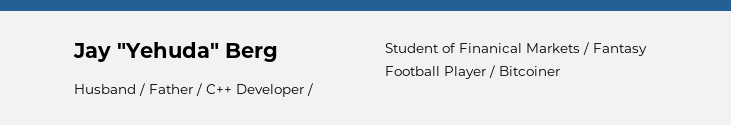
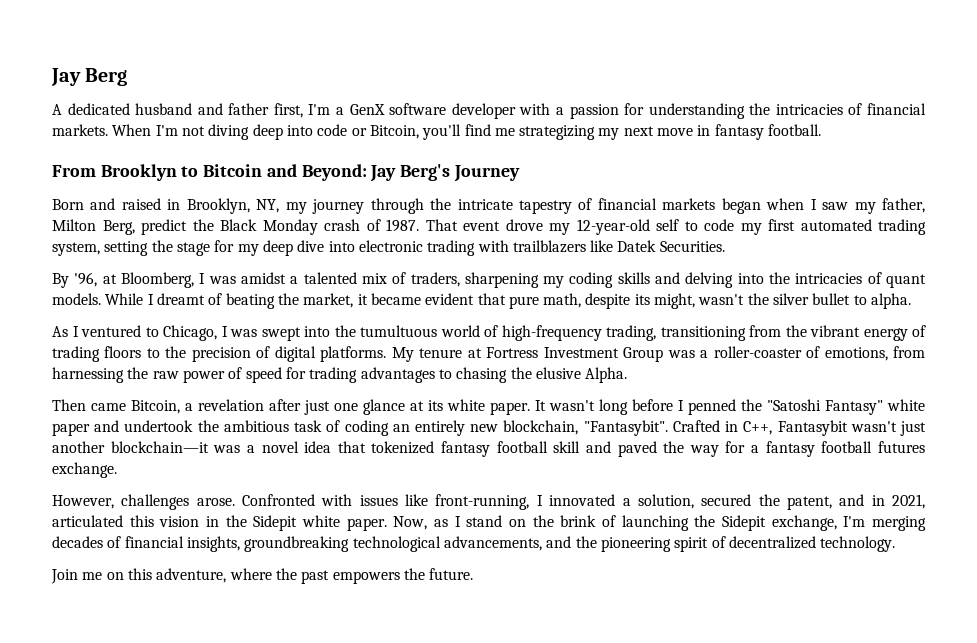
[73,42,219,62] Jay "Yehuda" -> [51,68,81,86] Jay
[74,83,313,97] [385,42,647,56] [385,65,560,79] Husband / Father / C++ Developer / Student of Finanical Markets / Fantasy Football Player / Bitcoiner -> [52,103,926,119] [52,124,822,140] [52,164,520,182] [52,198,926,214] [52,219,926,235] [52,240,725,256] [52,272,927,288] [52,293,912,309] [52,325,926,341] [52,346,926,362] [52,367,628,383] [52,399,925,415] [52,420,926,436] [52,441,926,457] [52,462,117,478] [52,494,926,510] [52,515,926,531] [52,536,896,552] [51,568,474,584] A dedicated husband and father first, I'm a GenX software developer with a passion for understanding the intricacies of financial markets. When I'm not diving deep into code or Bitcoin, you'll find me strategizing my next move in fantasy football. // From Brooklyn to Bitcoin and Beyond: Jay Berg's Journey // Born and raised in Brooklyn, NY, my journey through the intricate tapestry of financial markets began when I saw my father, Milton Berg, predict the Black Monday crash of 1987. That event drove my 12-year-old self to code my first automated trading system, setting the stage for my deep dive into electronic trading with trailblazers like Datek Securities. // By '96, at Bloomberg, I was amidst a talented mix of traders, sharpening my coding skills and delving into the intricacies of quant models. While I dreamt of beating the market, it became evident that pure math, despite its might, wasn't the silver bullet to alpha. // As I ventured to Chicago, I was swept into the tumultuous world of high-frequency trading, transitioning from the vibrant energy of trading floors to the precision of digital platforms. My tenure at Fortress Investment Group was a roller-coaster of emotions, from harnessing the raw power of speed for trading advantages to chasing the elusive Alpha. // Then came Bitcoin, a revelation after just one glance at its white paper. It wasn't long before I penned the "Satoshi Fantasy" white paper and undertook the ambitious task of coding an entirely new blockchain, "Fantasybit". Crafted in C++, Fantasybit wasn't just another blockchain—it was a novel idea that tokenized fantasy football skill and paved the way for a fantasy football futures exchange. // However, challenges arose. Confronted with issues like front-running, I innovated a solution, secured the patent, and in 2021, articulated this vision in the Sidepit white paper. Now, as I stand on the brink of launching the Sidepit exchange, I'm merging decades of financial insights, groundbreaking technological advancements, and the pioneering spirit of decentralized technology. // Join me on this adventure, where the past empowers the future.

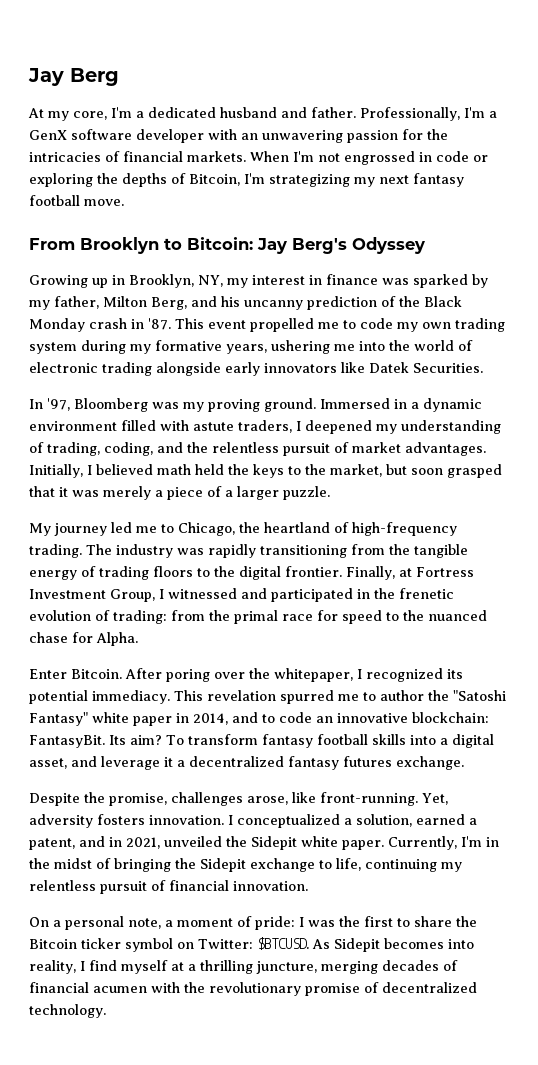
[52,104,62,115] A -> [28,107,144,121] At my core, I'm a
[228,103,303,118] father first, -> [311,107,460,121] father. Professionally,
[555,107,564,115] a -> [241,130,343,143] an unwavering
[648,103,745,119] understanding -> (423, 134) none
[208,124,822,140] [52,164,520,182] [52,198,926,214] [52,219,926,235] [52,240,725,256] [52,272,927,288] [52,293,912,309] [52,325,656,341] diving deep into code or Bitcoin, you'll find me strategizing my next move in fantasy football. // From Brooklyn to Bitcoin and Beyond: Jay Berg's Journey // Born and raised in Brooklyn, NY, my journey through the intricate tapestry of financial markets began when I saw my father, Milton Berg, predict the Black Monday crash of 1987. That event drove my 12-year-old self to code my first automated trading system, setting the stage for my deep dive into electronic trading with trailblazers like Datek Securities. // By '96, at Bloomberg, I was amidst a talented mix of traders, sharpening my coding skills and delving into the intricacies of quant models. While I dreamt of beating the market, it became evident that pure math, despite its might, wasn't the silver bullet to alpha. // As I ventured to Chicago, I was swept into the tumultuous world of high-frequency trading, -> [344,151,488,165] [29,173,464,187] [29,195,124,206] [29,237,425,254] [29,274,488,288] [29,296,462,310] [29,318,505,332] [29,340,473,354] [29,362,483,376] [29,398,482,412] [29,420,501,434] [29,442,486,456] [29,464,502,478] [29,486,330,500] [29,522,457,536] [29,544,256,558] engrossed in code or exploring the depths of Bitcoin, I'm strategizing my next fantasy football move. // From Brooklyn to Bitcoin: Jay Berg's Odyssey // Growing up in Brooklyn, NY, my interest in finance was sparked by my father, Milton Berg, and his uncanny prediction of the Black Monday crash in '87. This event propelled me to code my own trading system during my formative years, ushering me into the world of electronic trading alongside early innovators like Datek Securities. // In '97, Bloomberg was my proving ground. Immersed in a dynamic environment filled with astute traders, I deepened my understanding of trading, coding, and the relentless pursuit of market advantages. Initially, I believed math held the keys to the market, but soon grasped that it was merely a piece of a larger puzzle. // My journey led me to Chicago, the heartland of high-frequency trading. The industry was rapidly
[810,325,860,337] vibrant -> [414,544,468,558] tangible
[191,346,926,362] [52,367,628,383] [52,399,736,415] precision of digital platforms. My tenure at Fortress Investment Group was a roller-coaster of emotions, from harnessing the raw power of speed for trading advantages to chasing the elusive Alpha. // Then came Bitcoin, a revelation after just one glance at its white paper. It wasn't long before I penned -> [239,566,474,580] [29,588,454,602] [29,610,487,624] [29,632,138,646] [29,668,463,682] [29,690,424,704] digital frontier. Finally, at Fortress Investment Group, I witnessed and participated in the frenetic evolution of trading: from the primal race for speed to the nuanced chase for Alpha. // Enter Bitcoin. After poring over the whitepaper, I recognized its potential immediacy. This revelation spurred me to author
[94,420,926,436] [52,441,926,457] [52,462,117,478] [52,494,926,510] [52,515,926,531] [52,536,896,552] [51,568,474,584] and undertook the ambitious task of coding an entirely new blockchain, "Fantasybit". Crafted in C++, Fantasybit wasn't just another blockchain—it was a novel idea that tokenized fantasy football skill and paved the way for a fantasy football futures exchange. // However, challenges arose. Confronted with issues like front-running, I innovated a solution, secured the patent, and in 2021, articulated this vision in the Sidepit white paper. Now, as I stand on the brink of launching the Sidepit exchange, I'm merging decades of financial insights, groundbreaking technological advancements, and the pioneering spirit of decentralized technology. // Join me on this adventure, where the past empowers the future. -> [176,712,489,725] [29,734,494,748] [29,756,464,770] [29,792,448,806] [29,814,477,828] [29,836,499,850] [29,858,462,872] [29,880,308,894] [29,916,477,930] [29,937,474,952] [29,960,458,974] [29,982,477,996] [29,1004,106,1018] in 2014, and to code an innovative blockchain: FantasyBit. Its aim? To transform fantasy football skills into a digital asset, and leverage it a decentralized fantasy futures exchange. // Despite the promise, challenges arose, like front-running. Yet, adversity fosters innovation. I conceptualized a solution, earned a patent, and in 2021, unveiled the Sidepit white paper. Currently, I'm in the midst of bringing the Sidepit exchange to life, continuing my relentless pursuit of financial innovation. // On a personal note, a moment of pride: I was the first to share the Bitcoin ticker symbol on Twitter: $BTCUSD. As Sidepit becomes into reality, I find myself at a thrilling juncture, merging decades of financial acumen with the revolutionary promise of decentralized technology.

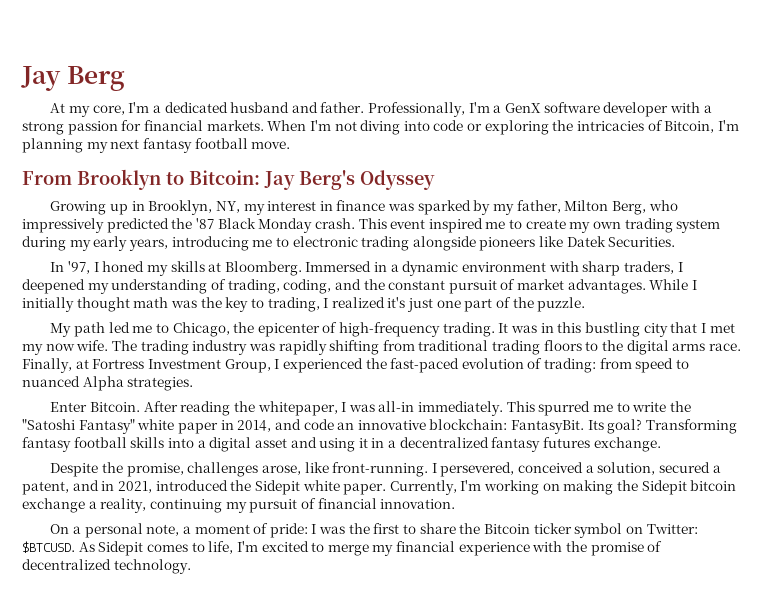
[241,129,448,143] [29,151,120,162] an unwavering passion for the intricacies of -> [703,105,712,113] [22,120,142,135] a strong passion for
[344,151,432,165] engrossed in -> [360,120,430,135] diving into
[122,173,167,187] depths -> [577,121,645,131] intricacies
[269,174,350,187] strategizing -> [22,138,83,153] planning
[191,296,462,310] [29,318,171,332] and his uncanny prediction of the Black Monday crash in '87. -> [648,200,678,211] [22,218,355,233] who impressively predicted the '87 Black Monday crash.
[250,318,393,332] propelled me to code -> [428,218,566,233] inspired me to create
[155,340,473,354] formative years, ushering me into the world of -> [93,236,289,251] early years, introducing me to
[225,362,337,376] early innovators -> [479,237,536,251] pioneers
[74,398,316,412] Bloomberg was my proving ground. -> [93,261,302,276] I honed my skills at Bloomberg.
[121,420,234,431] filled with astute -> [548,261,621,276] with sharp
[212,442,279,453] relentless -> [388,280,446,290] constant
[29,464,502,478] [29,486,279,500] Initially, I believed math held the keys to the market, but soon grasped that it was merely a piece of a larger -> [649,279,698,290] [22,297,534,312] While I initially thought math was the key to trading, I realized it's just one part of the
[54,523,107,536] journey -> [73,322,105,337] path
[264,522,330,533] heartland -> [257,323,320,337] epicenter
[86,544,468,558] [29,566,96,580] The industry was rapidly transitioning from the tangible energy of -> [498,322,735,337] [22,340,489,355] It was in this bustling city that I met my now wife. The trading industry was rapidly shifting from traditional
[285,566,342,577] frontier. -> [672,343,741,351] arms race.
[168,588,454,602] [29,610,487,624] [29,632,138,646] witnessed and participated in the frenetic evolution of trading: from the primal race for speed to the nuanced chase for Alpha. -> [282,358,690,373] [22,376,194,391] experienced the fast-paced evolution of trading: from speed to nuanced Alpha strategies.
[166,669,245,682] poring over -> [180,401,231,416] reading
[366,668,463,682] [29,690,276,704] recognized its potential immediacy. This revelation -> [348,401,535,416] was all-in immediately. This
[380,690,424,701] author -> [632,402,667,412] write
[262,714,275,723] to -> (301, 424) none
[130,734,258,745] aim? To transform -> [607,419,738,434] goal? Transforming
[29,756,173,770] asset, and leverage it -> [254,437,385,452] asset and using it in
[422,793,448,805] [29,814,340,828] Yet, adversity fosters innovation. I conceptualized -> [431,462,584,477] I persevered, conceived
[416,814,465,825] earned -> [659,462,711,473] secured
[164,836,222,847] unveiled -> [155,480,228,491] introduced
[486,837,499,847] [29,858,361,872] in the midst of bringing the Sidepit exchange to life, -> [484,480,737,495] [22,498,147,513] working on making the Sidepit bitcoin exchange a reality,
[29,880,96,891] relentless -> (247, 507) none
[384,938,474,949] [29,960,458,974] [29,982,147,993] becomes into reality, I find myself at a thrilling juncture, merging decades of financial acumen -> [146,541,530,556] comes to life, I'm excited to merge my financial experience
[209,982,301,996] revolutionary -> (588, 546) none

